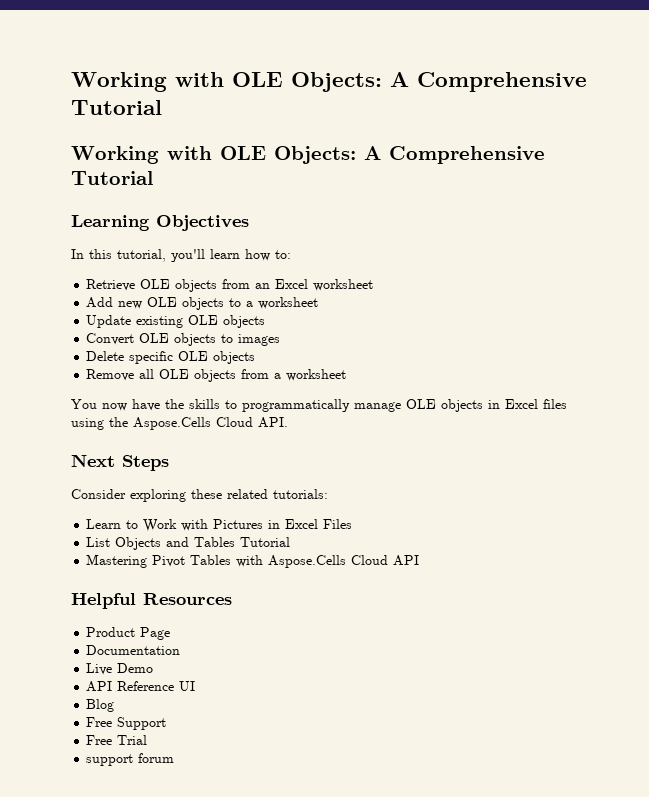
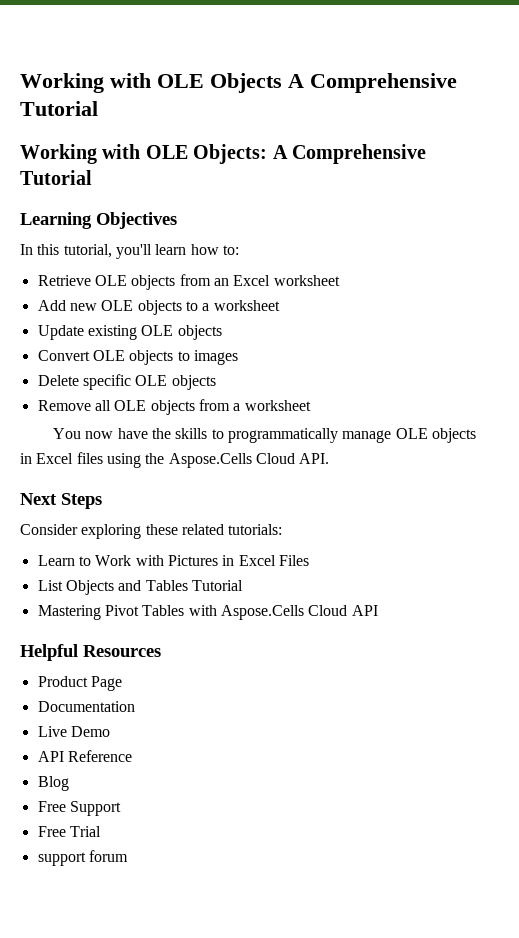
[71,72,382,92] Working with OLE Objects: -> [20,73,282,93] Working with OLE Objects
[179,681,196,691] UI -> (132, 756) none

